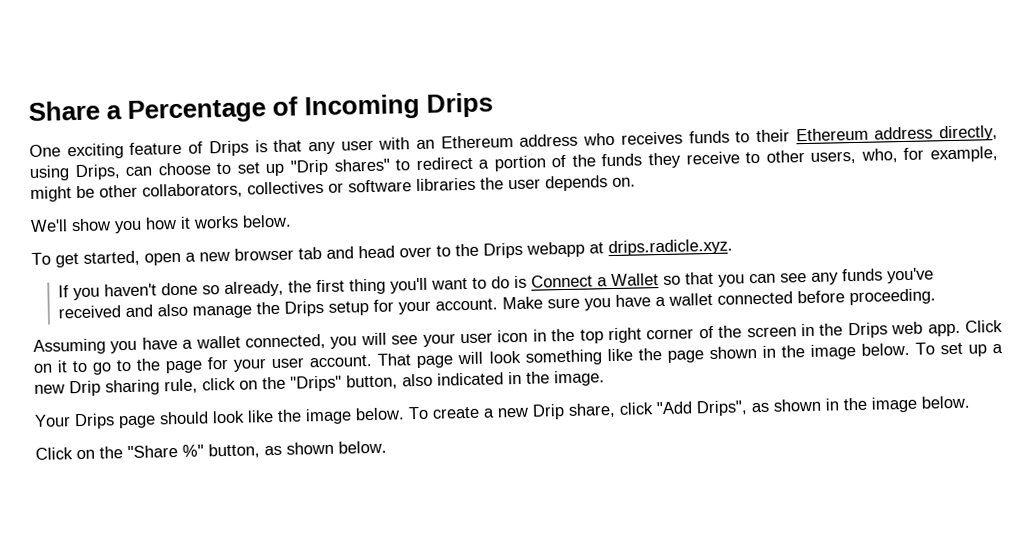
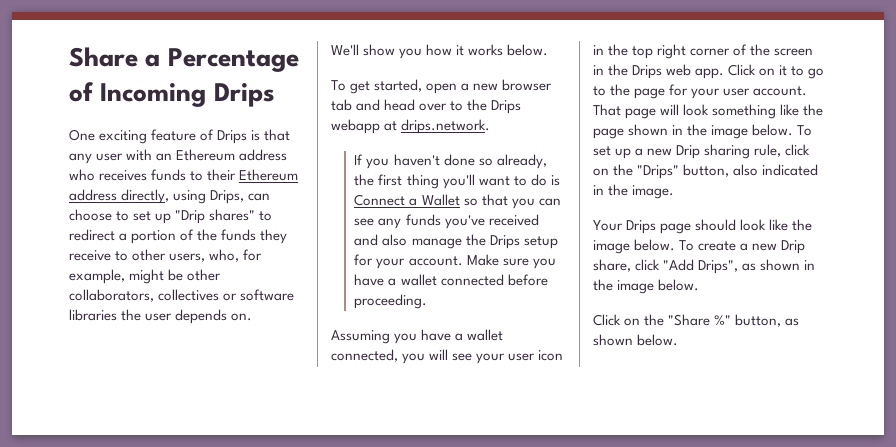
[608,238,733,257] drips.radicle.xyz. -> [401,119,491,134] drips.network.

